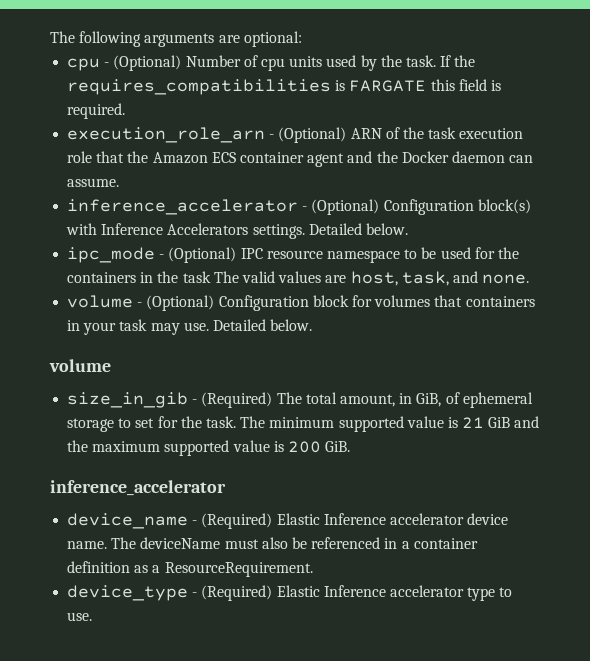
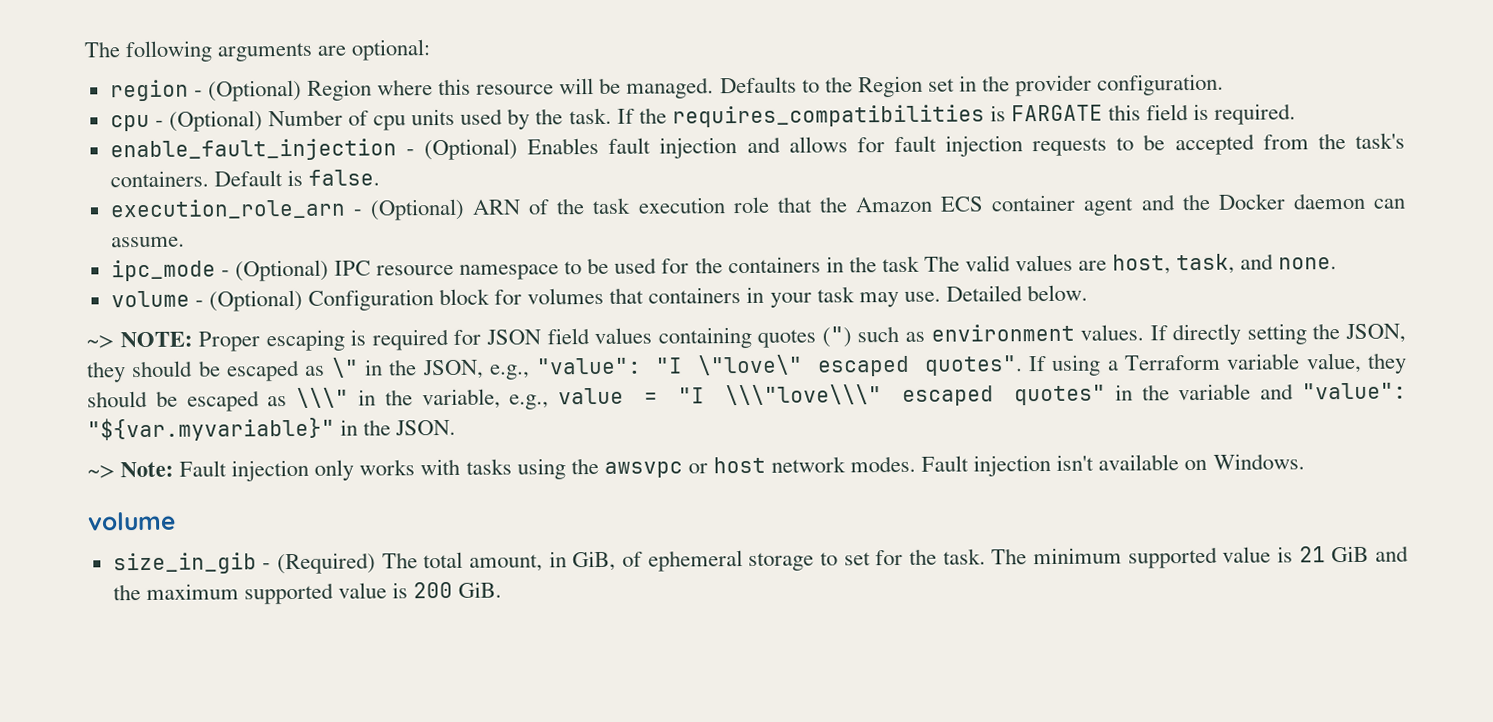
(302, 39) none -> [109,73,1225,102] // region - (Optional) Region where this resource will be managed. Defaults to the Region set in the provider configuration.
(126, 111) none -> [109,132,1406,162] [109,169,380,188] // enable_fault_injection - (Optional) Enables fault injection and allows for fault injection requests to be accepted from the task's containers. Default is false.
[67,199,531,215] [66,223,408,239] // inference_accelerator - (Optional) Configuration block(s) with Inference Accelerators settings. Detailed below. -> (185, 242) none
(313, 325) none -> [86,323,1407,352] [86,352,1408,383] [87,382,1407,412] [87,416,457,442] [87,453,1305,482] // ~> NOTE: Proper escaping is required for JSON field values containing quotes (") such as environment values. If directly setting the JSON, they should be escaped as \" in the JSON, e.g., "value": "I \"love\" escaped quotes". If using a Terraform variable value, they should be escaped as \\\" in the variable, e.g., value = "I \\\"love\\\" escaped quotes" in the variable and "value": "${var.myvariable}" in the JSON. // ~> Note: Fault injection only works with tasks using the awsvpc or host network modes. Fault injection isn't available on Windows.
[50,480,226,496] [67,513,509,529] [67,537,478,549] [67,561,313,577] [67,585,513,601] [67,612,93,621] // inference_accelerator // device_name - (Required) Elastic Inference accelerator device name. The deviceName must also be referenced in a container definition as a ResourceRequirement. // device_type - (Required) Elastic Inference accelerator type to use. -> (503, 589) none

